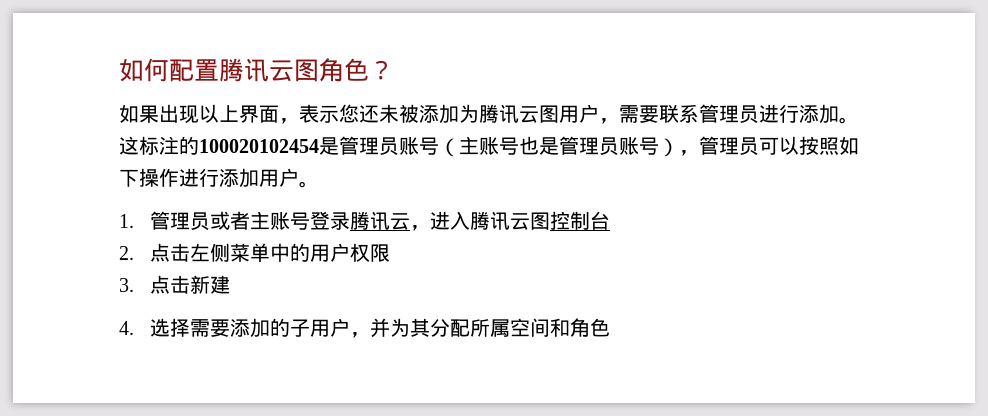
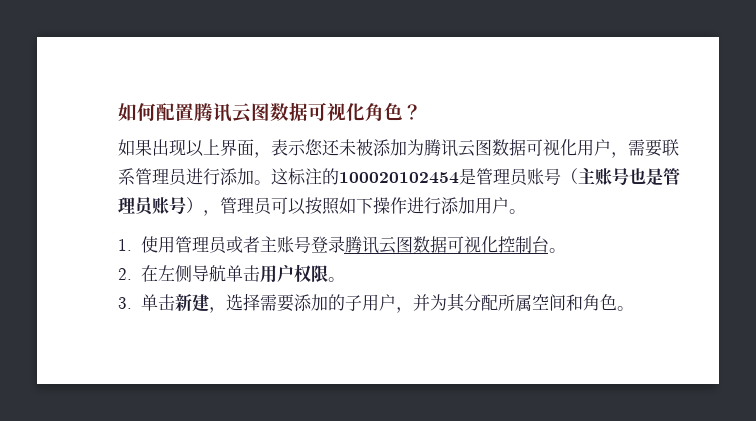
(319, 70) none -> [270,102,365,121] 数据可视化
(559, 114) none -> [492,139,577,156] 数据可视化
(134, 221) none -> [140,236,175,253] 使用
[410,211,551,231] ，进入腾讯云图 -> [395,236,498,253] 图数据可视化
(611, 220) none -> [548,248,566,253] 。
[150,243,311,262] 点击左侧菜单中的 -> [140,265,260,282] 在左侧导航单击
(391, 253) none -> [327,277,345,282] 。
[150,275,171,294] 点 -> [140,294,158,311] 单
[119,321,134,335] // 4. -> [208,307,226,313] ，
(611, 327) none -> [616,306,634,311] 。

